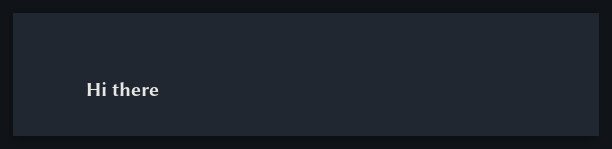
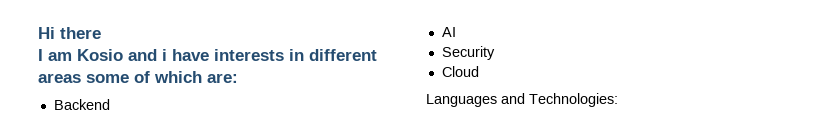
(160, 89) none -> [38,49,377,61] [38,71,238,83] [53,99,110,110] [441,27,456,37] [441,46,495,60] [441,66,479,77] [426,93,618,107] // I am Kosio and i have interests in different areas some of which are: // Backend // AI // Security // Cloud // Languages and Technologies:

